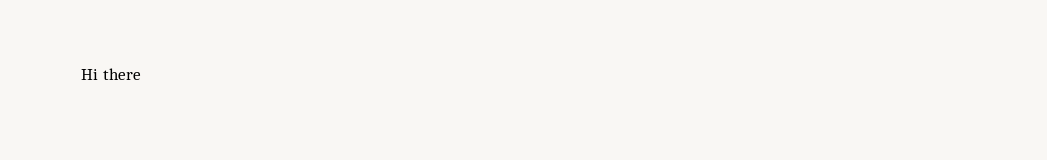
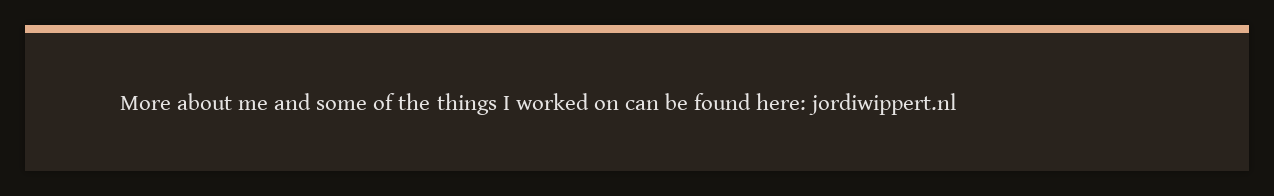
[81,68,141,80] Hi there -> [120,93,957,115] More about me and some of the things I worked on can be found here: jordiwippert.nl

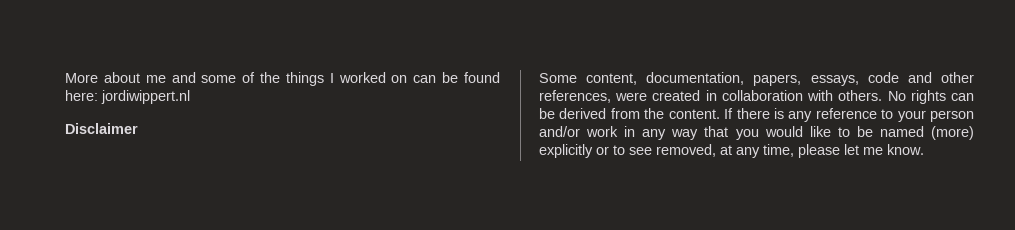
(957, 104) none -> [65,123,138,134] [539,72,975,86] [539,90,974,104] [539,108,974,122] [539,126,974,140] [539,144,924,158] // Disclaimer // Some content, documentation, papers, essays, code and other references, were created in collaboration with others. No rights can be derived from the content. If there is any reference to your person and/or work in any way that you would like to be named (more) explicitly or to see removed, at any time, please let me know.

